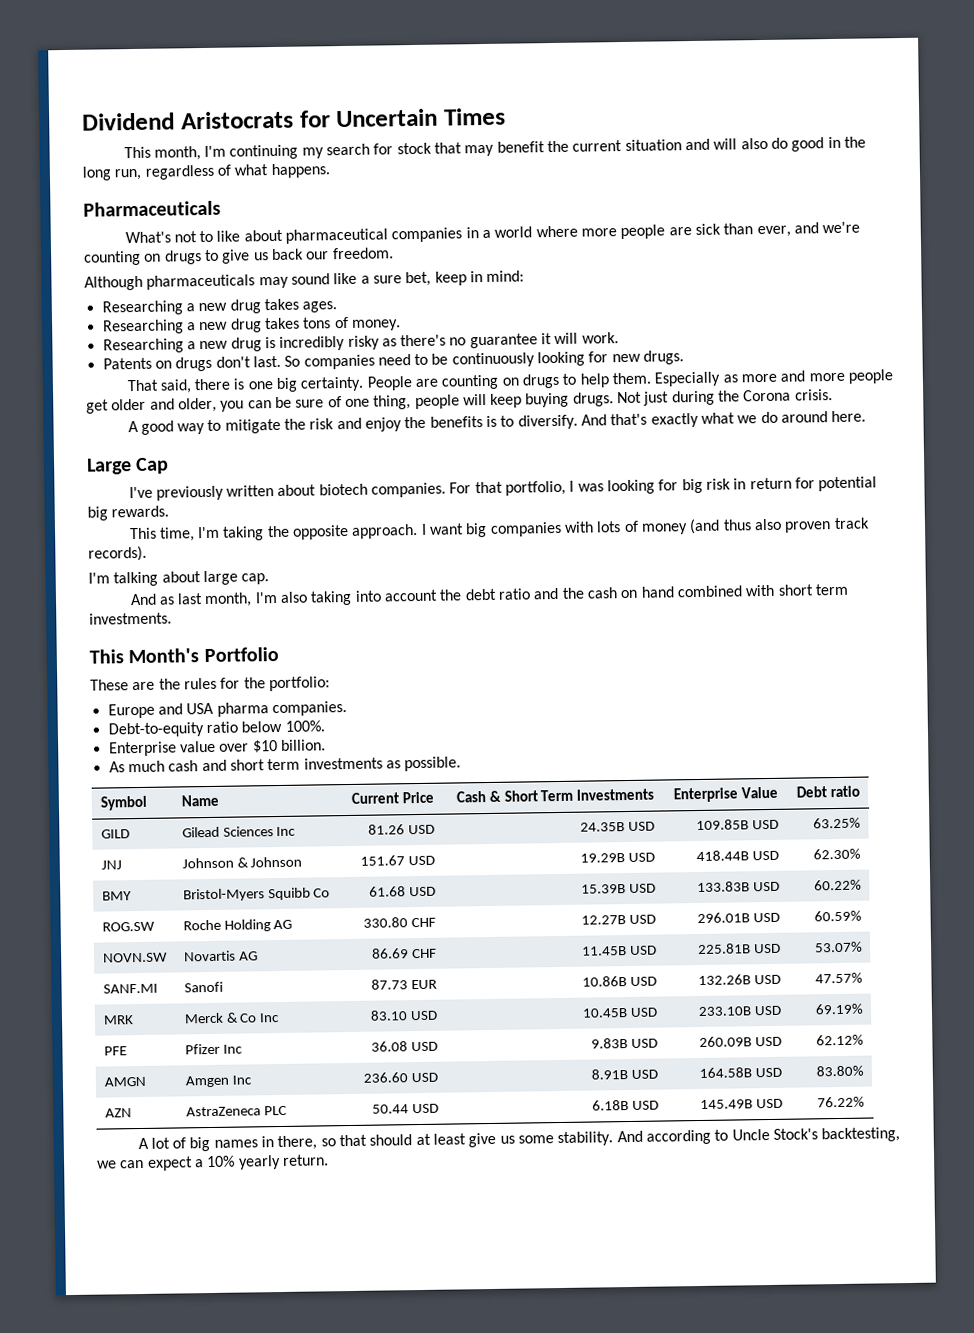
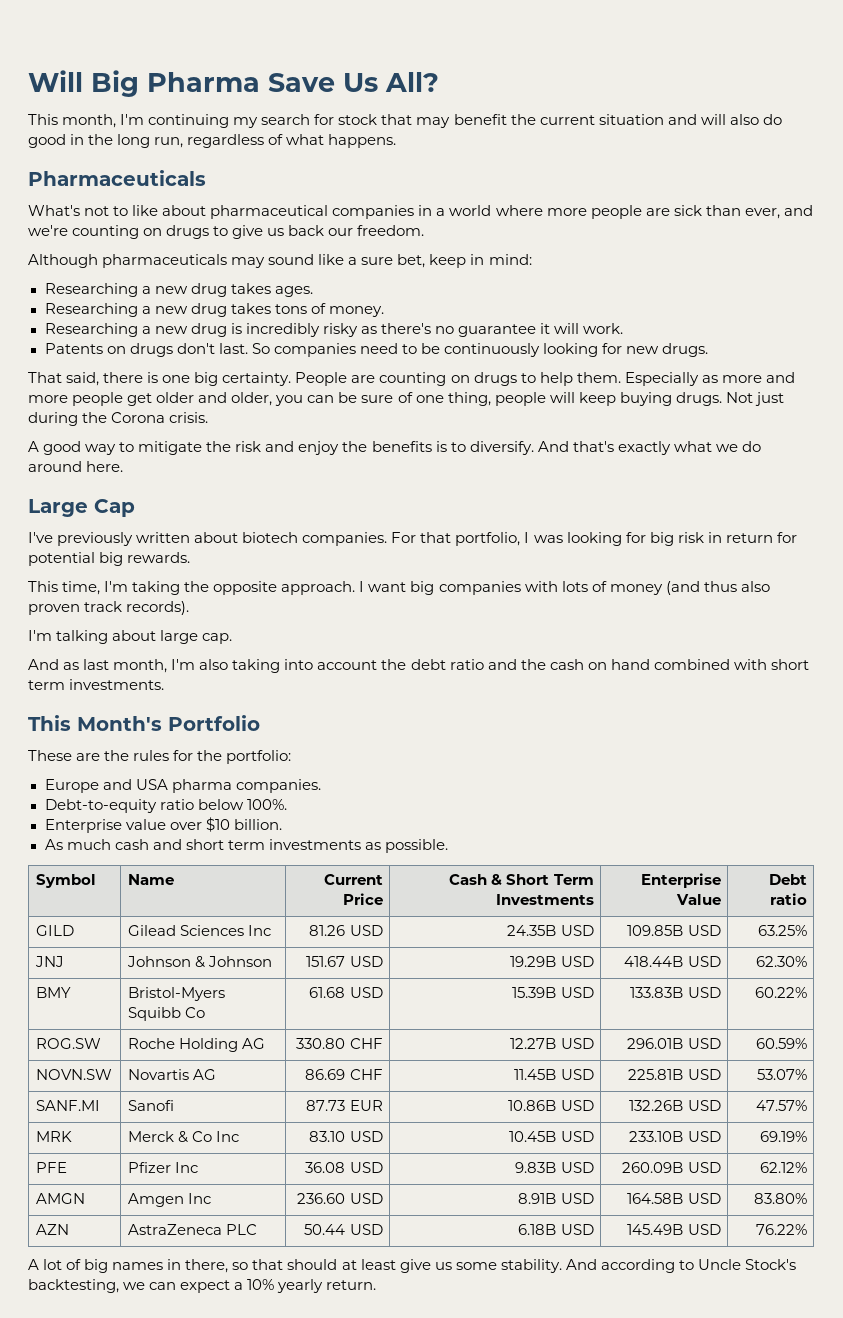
[82,107,506,131] Dividend Aristocrats for Uncertain Times -> [28,70,439,97] Will Big Pharma Save Us All?

